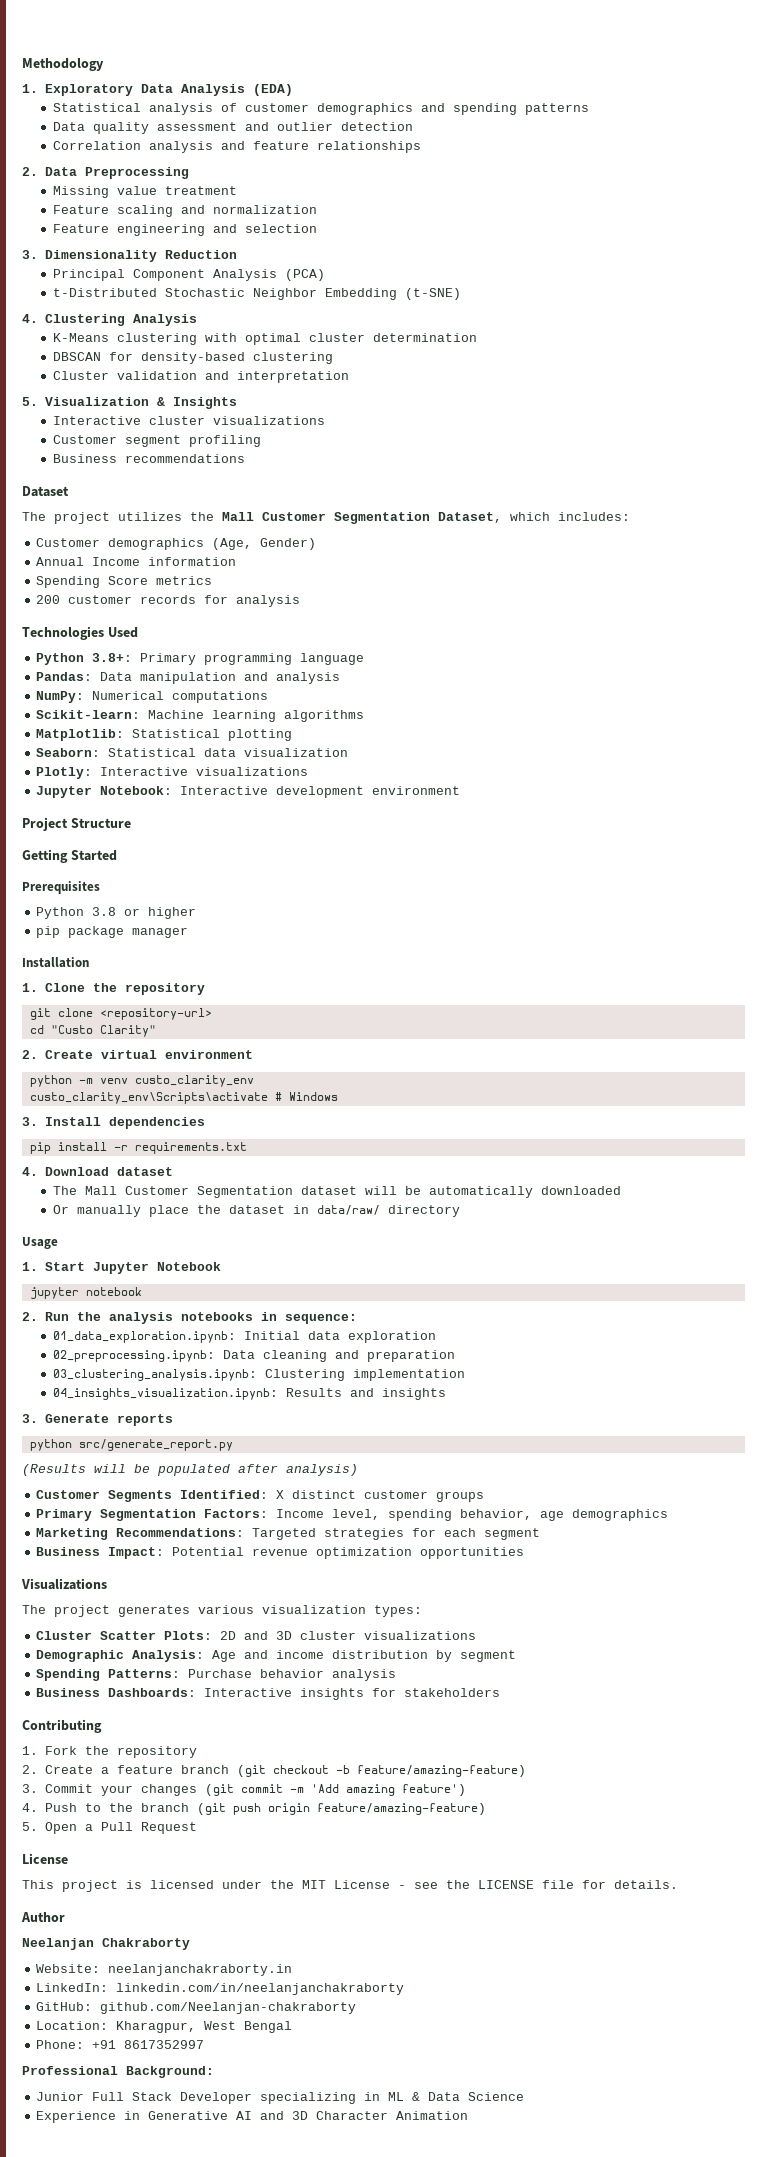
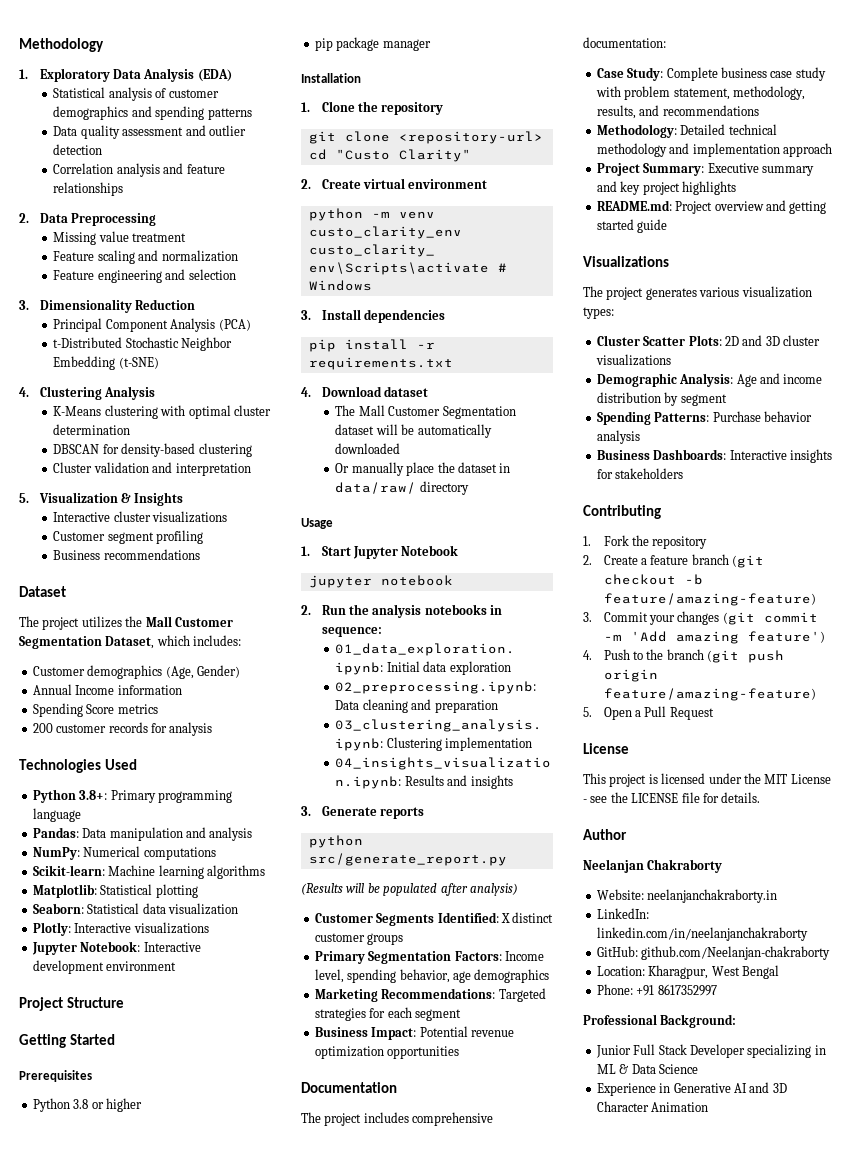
(525, 1553) none -> [301,1082,397,1093] [301,1112,494,1126] [583,37,666,48] [596,67,826,81] [595,86,805,100] [596,105,759,119] [596,124,777,138] [596,143,832,157] [596,163,814,176] [596,181,736,195] [596,200,827,214] [596,219,668,233] // Documentation // The project includes comprehensive documentation: // Case Study: Complete business case study with problem statement, methodology, results, and recommendations // Methodology: Detailed technical methodology and implementation approach // Project Summary: Executive summary and key project highlights // README.md: Project overview and getting started guide

